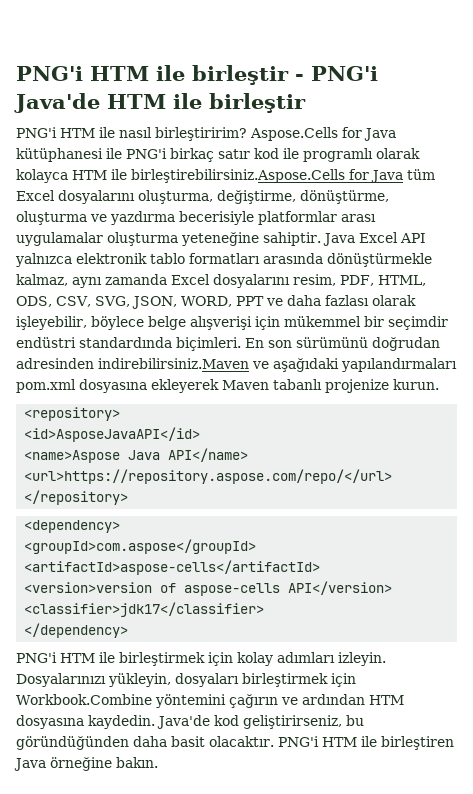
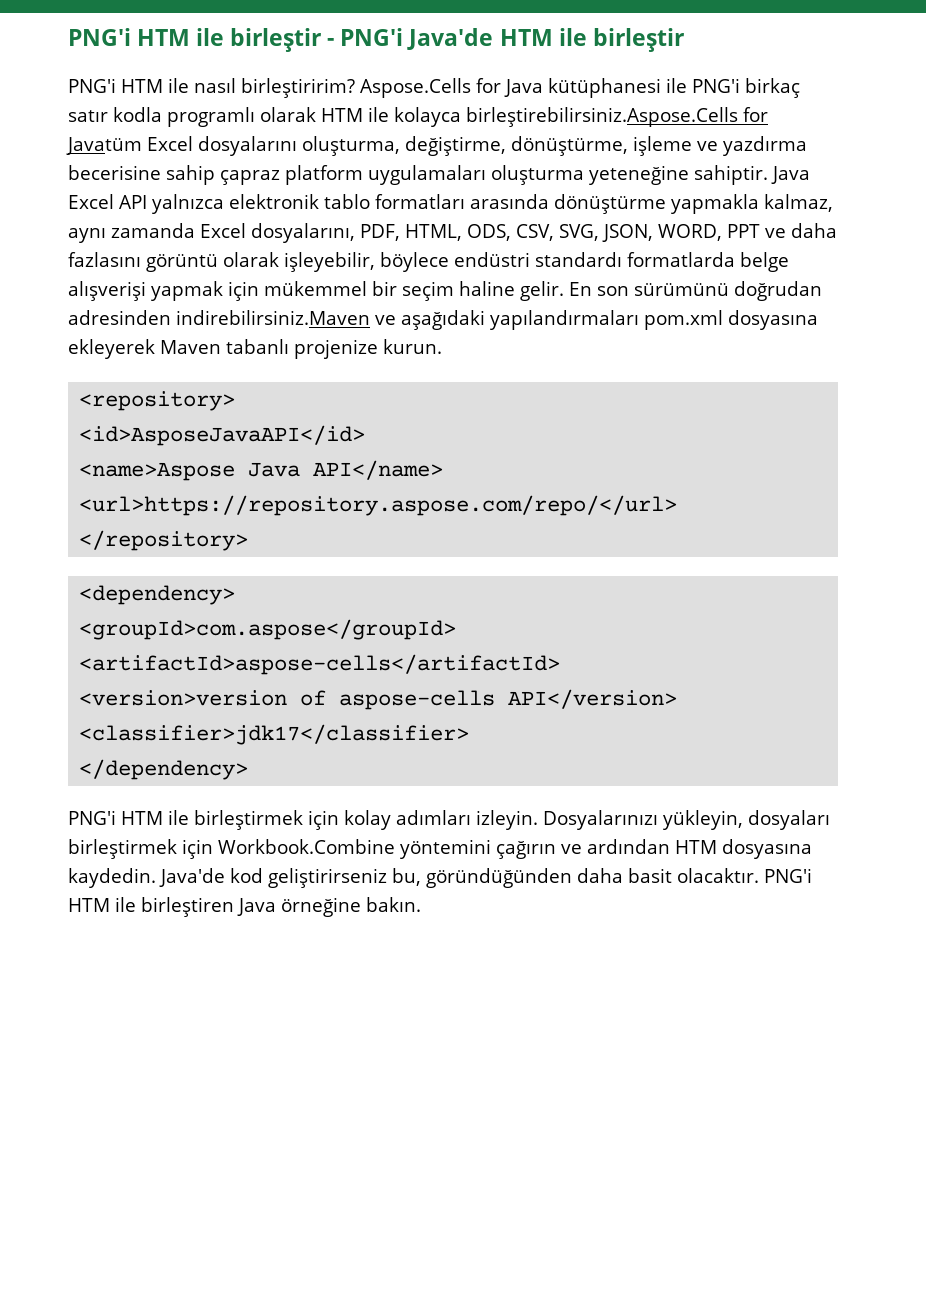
[254,148,299,159] kod ile -> [113,107,162,122] kodla
[16,169,127,183] kolayca HTM ile -> [321,107,461,127] HTM ile kolayca
[371,169,435,183] Java tüm -> [66,137,142,155] Javatüm
[16,211,87,225] oluşturma -> [633,136,692,156] işleme
[179,211,376,225] [16,232,103,246] becerisiyle platformlar arası uygulamalar -> [68,165,486,185] becerisine sahip çapraz platform uygulamaları
[327,253,432,267] dönüştürmekle -> [554,194,759,214] dönüştürme yapmakla
[213,274,336,288] dosyalarını resim, -> [251,223,355,243] dosyalarını,
[324,295,369,306] fazlası -> [68,252,218,272] fazlasını görüntü
(144, 323) none -> [454,252,735,267] endüstri standardı formatlarda
(252, 323) none -> [151,281,223,301] yapmak
[387,316,448,330] [16,337,241,351] seçimdir endüstri standardında biçimleri. -> [402,281,564,301] seçim haline gelir.
[243,715,364,729] geliştirirseniz, bu -> [267,868,421,888] geliştirirseniz bu,

